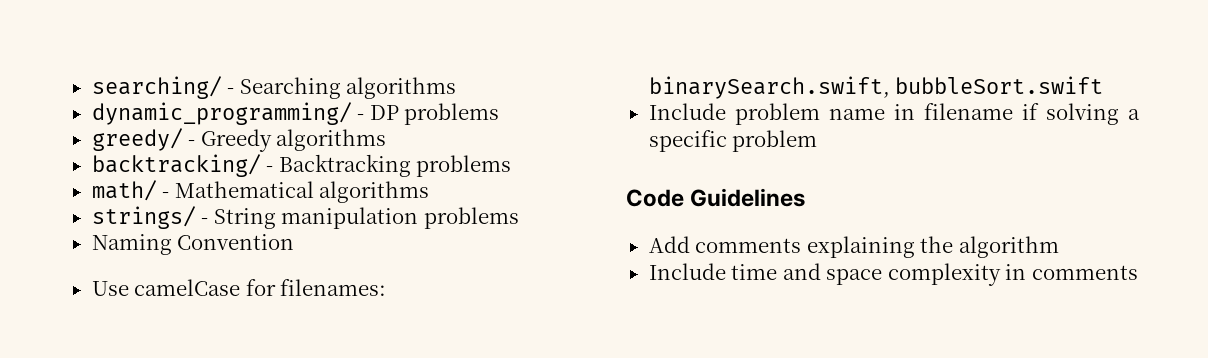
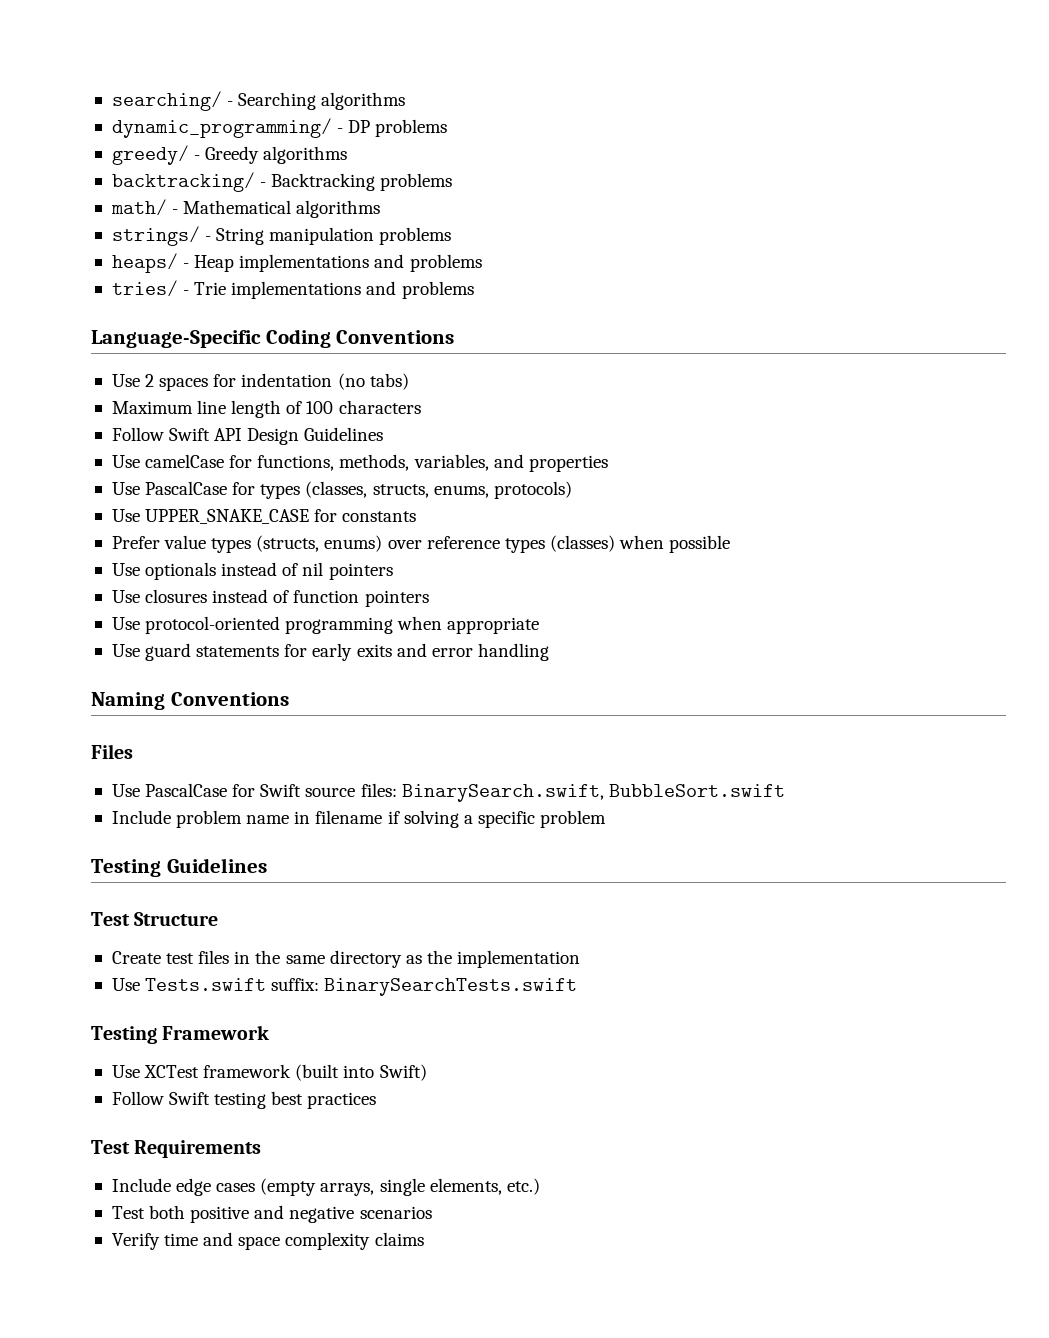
[91,234,295,255] [91,279,387,296] [648,76,1104,99] Naming Convention // Use camelCase for filenames: binarySearch.swift, bubbleSort.swift -> [111,253,482,273] [111,280,474,299] [91,329,455,348] [111,373,409,391] [111,400,421,418] [111,427,384,445] [111,454,608,472] [111,481,572,499] [111,509,417,524] [111,535,731,553] [111,562,393,580] [111,589,429,607] [111,616,540,634] [111,643,549,661] [91,692,289,710] [91,744,133,759] [111,783,785,802] heaps/ - Heap implementations and problems // tries/ - Trie implementations and problems // Language-Specific Coding Conventions // Use 2 spaces for indentation (no tabs) // Maximum line length of 100 characters // Follow Swift API Design Guidelines // Use camelCase for functions, methods, variables, and properties // Use PascalCase for types (classes, structs, enums, protocols) // Use UPPER_SNAKE_CASE for constants // Prefer value types (structs, enums) over reference types (classes) when possible // Use optionals instead of nil pointers // Use closures instead of function pointers // Use protocol-oriented programming when appropriate // Use guard statements for early exits and error handling // Naming Conventions // Files // Use PascalCase for Swift source files: BinarySearch.swift, BubbleSort.swift
[626,188,806,207] [648,236,1059,258] [648,263,726,280] Code Guidelines // Add comments explaining the algorithm // Include -> [91,858,267,877] [91,912,219,926] [111,950,581,968] [111,978,578,996] [91,1025,270,1044] [111,1064,427,1081] [111,1091,377,1109] [91,1140,262,1158] [111,1178,540,1196] [111,1205,432,1223] [111,1233,160,1250] Testing Guidelines // Test Structure // Create test files in the same directory as the implementation // Use Tests.swift suffix: BinarySearchTests.swift // Testing Framework // Use XCTest framework (built into Swift) // Follow Swift testing best practices // Test Requirements // Include edge cases (empty arrays, single elements, etc.) // Test both positive and negative scenarios // Verify
[1005,264,1138,280] in comments -> [374,1232,424,1246] claims

